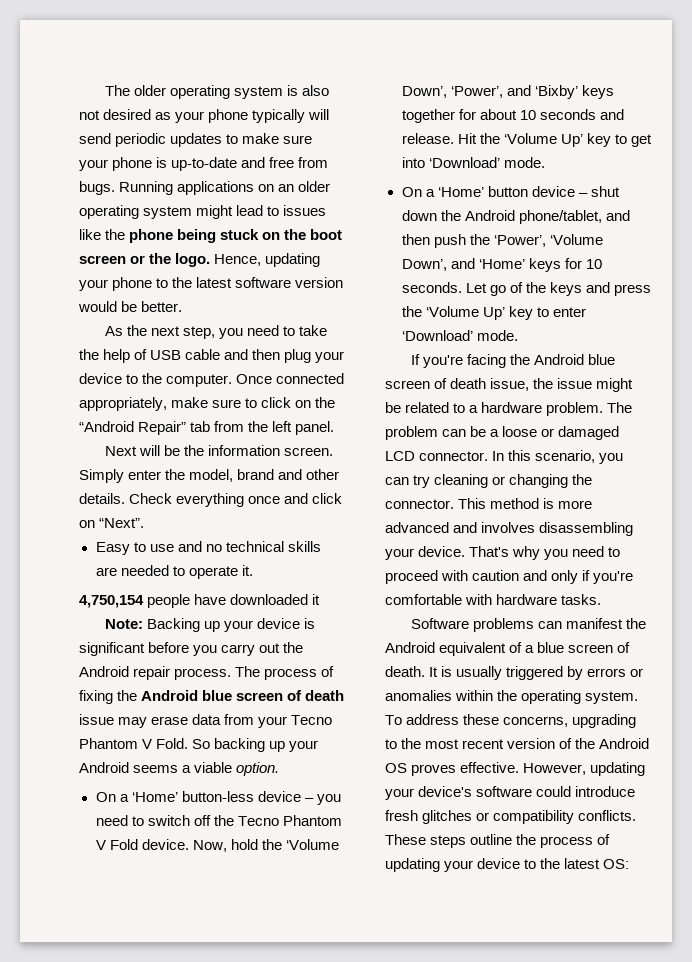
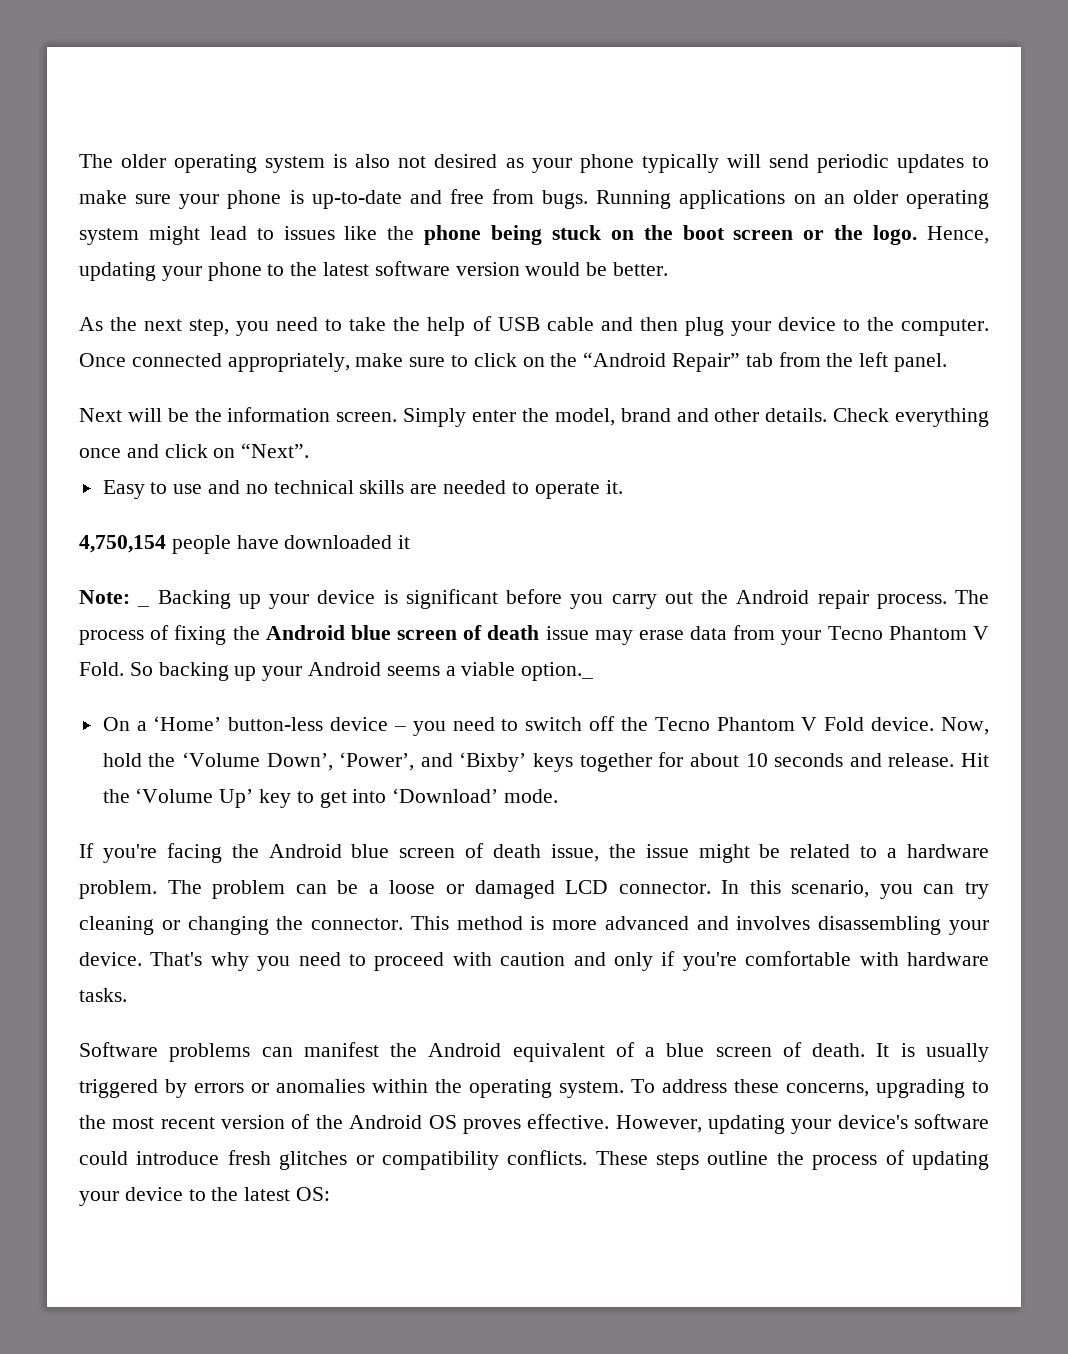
(143, 624) none -> [137,604,150,607] _
[236,762,280,776] option. -> [521,662,594,681] option._
[401,186,620,197] [401,210,630,224] [401,234,603,248] [401,258,602,272] [401,282,651,296] [401,306,586,320] [401,330,518,341] // On a ‘Home’ button device – shut down the Android phone/tablet, and then push the ‘Power’, ‘Volume Down’, and ‘Home’ keys for 10 seconds. Let go of the keys and press the ‘Volume Up’ key to enter ‘Download’ mode. -> (559, 796) none

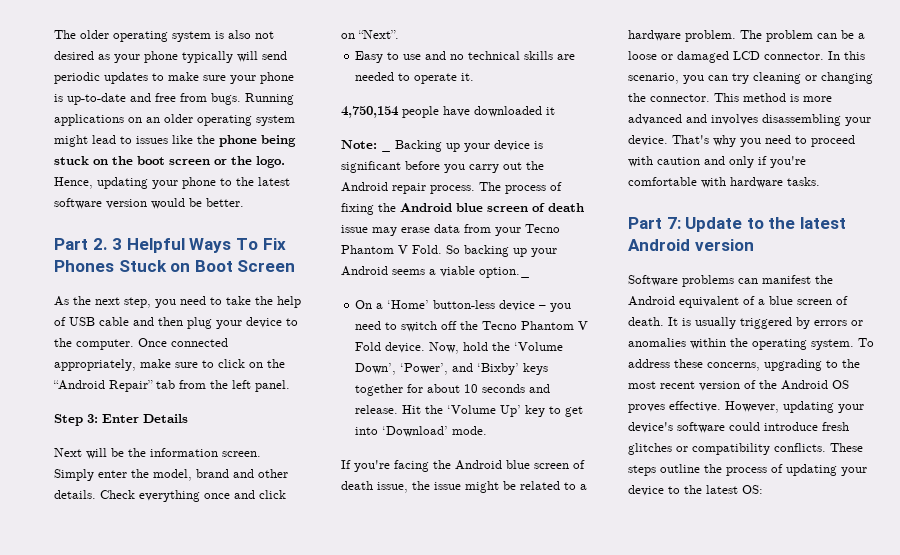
(669, 269) none -> [54,238,286,253] [54,260,296,272] // Part 2. 3 Helpful Ways To Fix Phones Stuck on Boot Screen
(948, 362) none -> [54,414,188,426] // Step 3: Enter Details
(127, 995) none -> [628,217,846,232] [628,239,754,251] // Part 7: Update to the latest Android version

